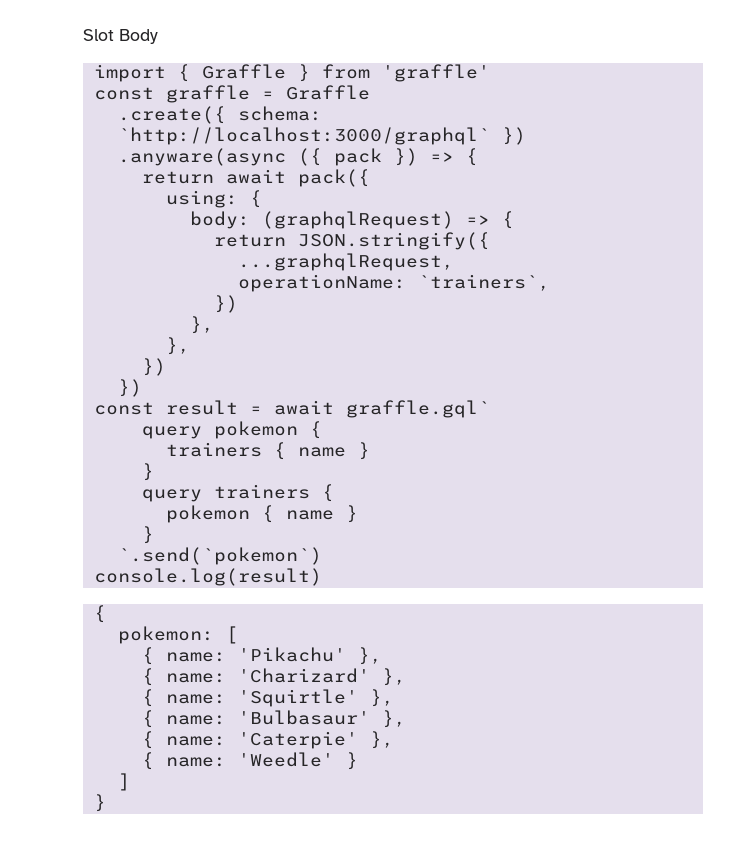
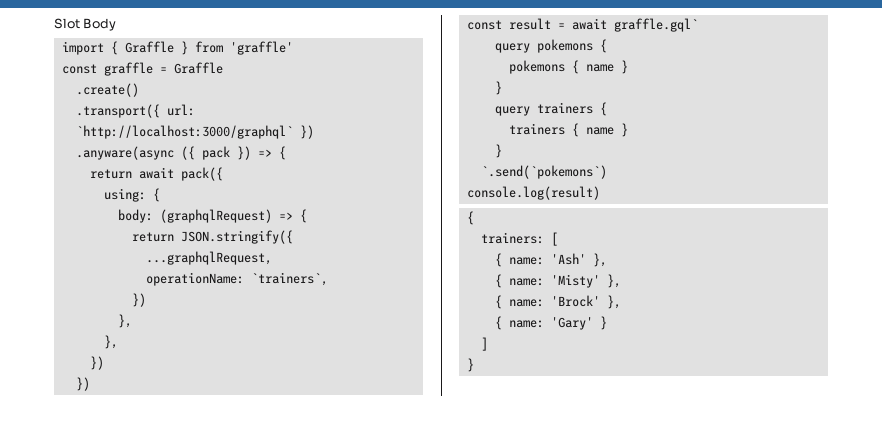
[117,106,322,124] .create({ schema: -> [75,83,139,97] [75,104,195,118] .create() // .transport({ url:
[213,421,322,439] [165,442,262,457] pokemon { // trainers -> [536,39,607,53] [508,60,565,74] pokemons { // pokemons
[165,505,358,523] [141,526,154,544] [117,547,322,565] pokemon { name } // } // `.send(`pokemon`) -> [508,123,628,137] [494,144,502,158] [480,165,607,179] trainers { name } // } // `.send(`pokemons`)
[117,626,214,644] pokemon: -> [480,232,544,244] trainers:
[237,647,382,665] [141,668,406,686] [141,689,394,707] [141,710,406,728] [141,731,394,749] [141,752,334,770] 'Pikachu' }, // { name: 'Charizard' }, // { name: 'Squirtle' }, // { name: 'Bulbasaur' }, // { name: 'Caterpie' }, // { name: 'Weedle' -> [550,253,607,267] [494,274,621,288] [494,295,621,309] [494,316,593,330] 'Ash' }, // { name: 'Misty' }, // { name: 'Brock' }, // { name: 'Gary'

